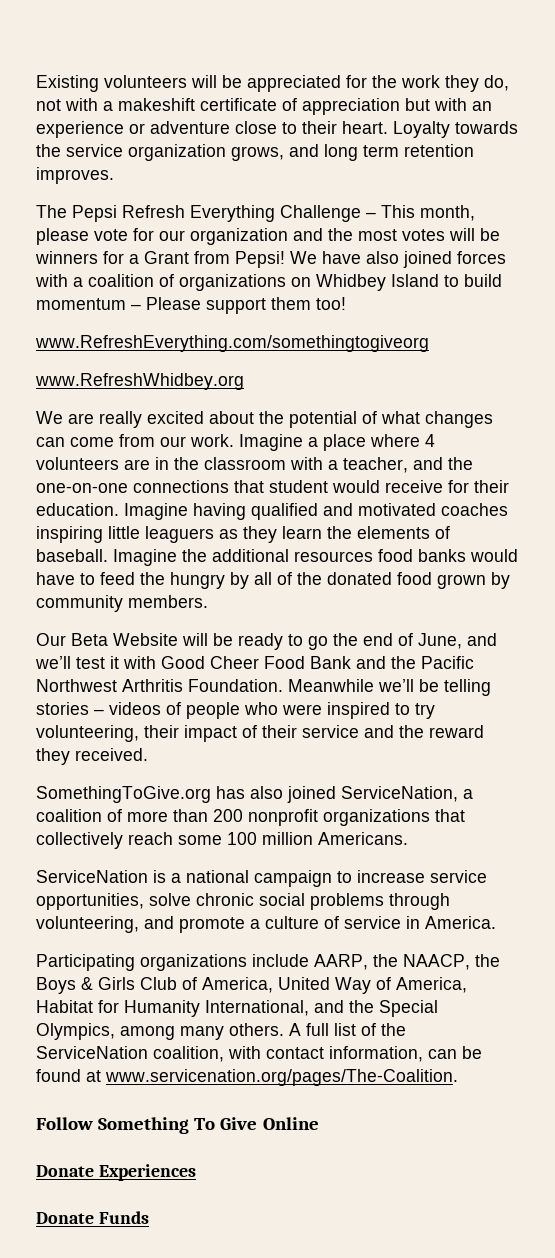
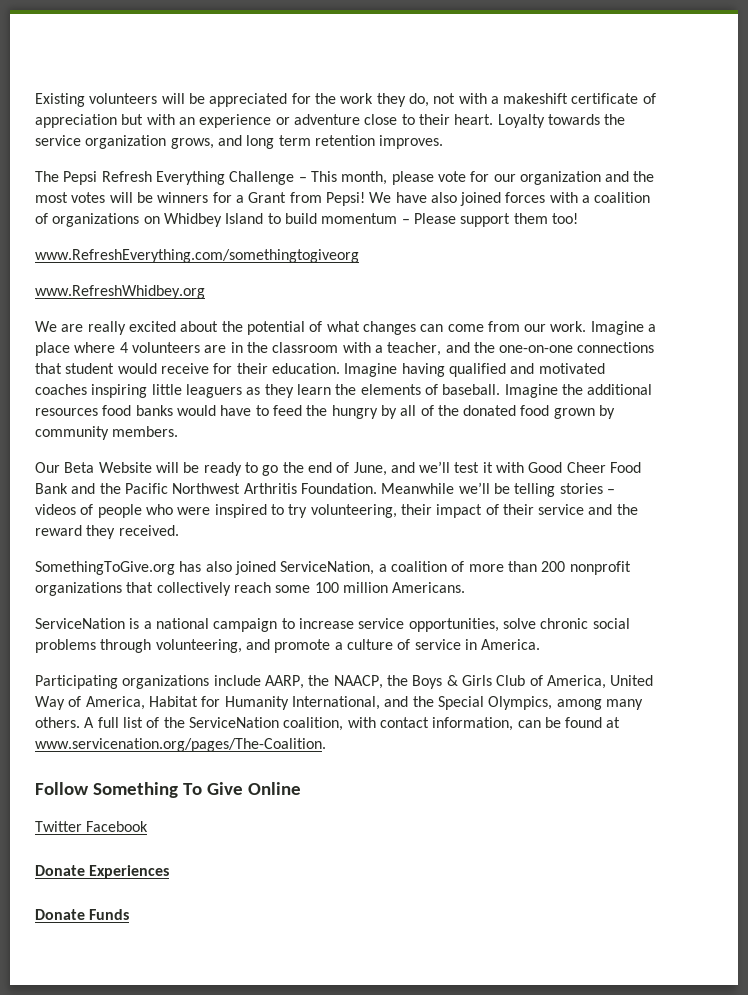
(319, 1123) none -> [35,821,149,832] // Twitter Facebook

